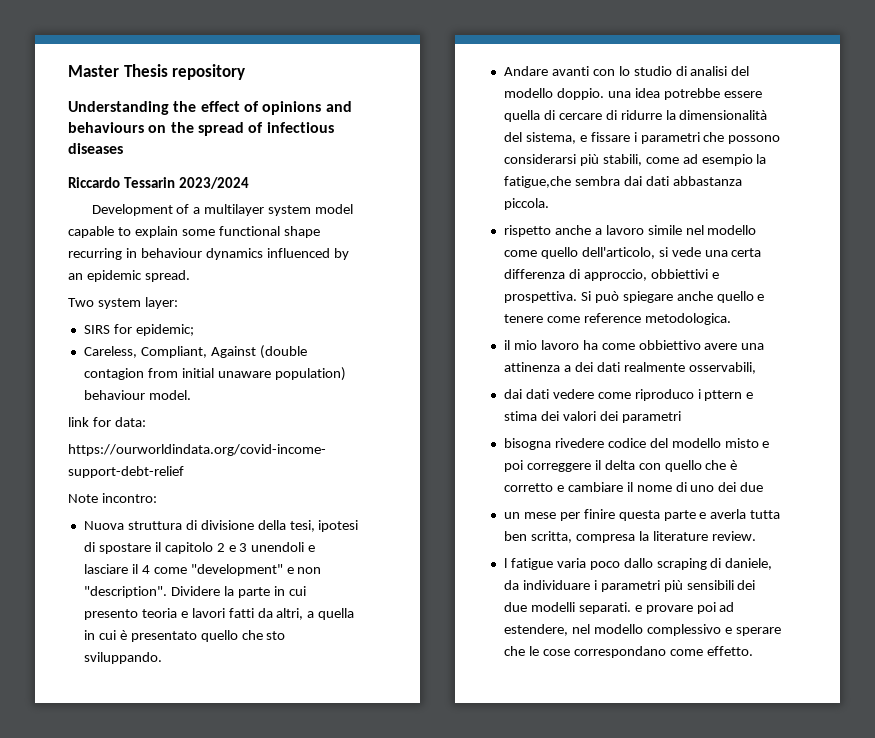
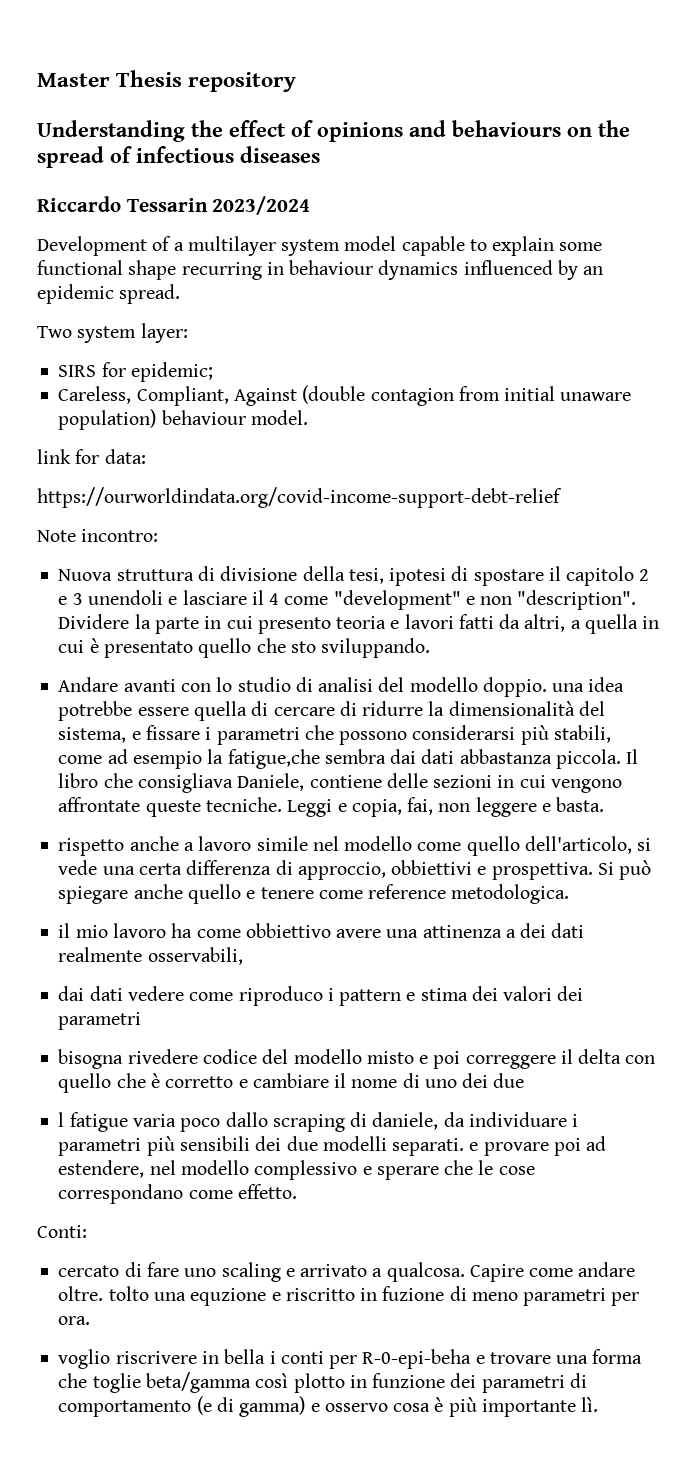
(549, 204) none -> [626,749,639,764] [58,773,622,793] [58,797,605,817] Il libro che consigliava Daniele, contiene delle sezioni in cui vengono affrontate queste tecniche. Leggi e copia, fai, non leggere e basta.
[704,390,743,401] pttern -> [339,989,402,1006] pattern
[503,509,781,521] [503,531,756,543] // un mese per finire questa parte e averla tutta ben scritta, compresa la literature review. -> (525, 1080) none
(753, 651) none -> [37,1225,87,1238] [58,1262,636,1282] [58,1286,640,1306] [58,1316,91,1325] [58,1349,643,1369] [58,1372,587,1393] [58,1396,599,1417] // Conti: // cercato di fare uno scaling e arrivato a qualcosa. Capire come andare oltre. tolto una equzione e riscritto in fuzione di meno parametri per ora. // voglio riscrivere in bella i conti per R-0-epi-beha e trovare una forma che toglie beta/gamma così plotto in funzione dei parametri di comportamento (e di gamma) e osservo cosa è più importante lì.

